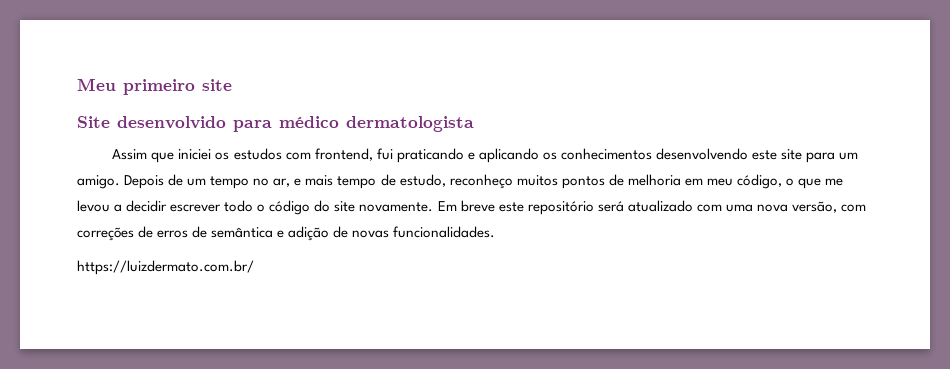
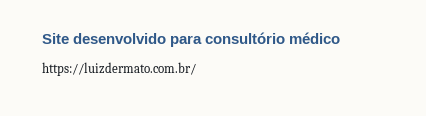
[77,78,232,95] Meu primeiro site // -> (42, 38) none
(272, 126) none -> [205,32,286,44] consultório
[346,116,474,132] [112,148,859,163] [77,174,844,189] [77,200,866,215] [77,226,496,241] dermatologista // Assim que iniciei os estudos com frontend, fui praticando e aplicando os conhecimentos desenvolvendo este site para um amigo. Depois de um tempo no ar, e mais tempo de estudo, reconheço muitos pontos de melhoria em meu código, o que me levou a decidir escrever todo o código do site novamente. Em breve este repositório será atualizado com uma nova versão, com correções de erros de semântica e adição de novas funcionalidades. -> (341, 38) none

